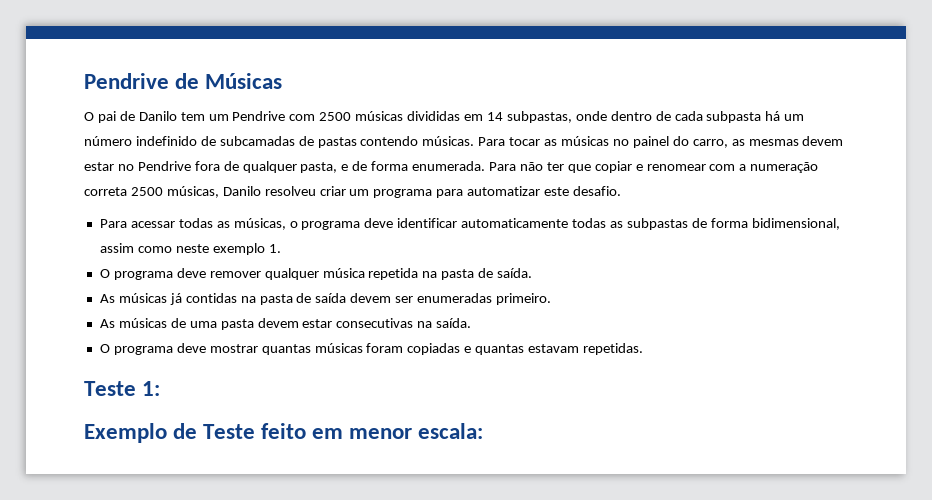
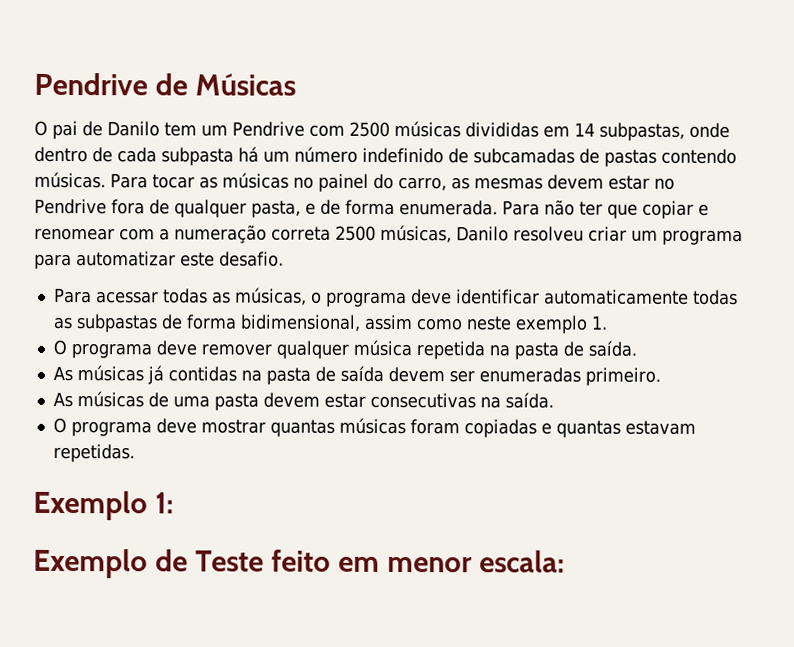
[84,381,136,396] Teste -> [33,490,148,521] Exemplo

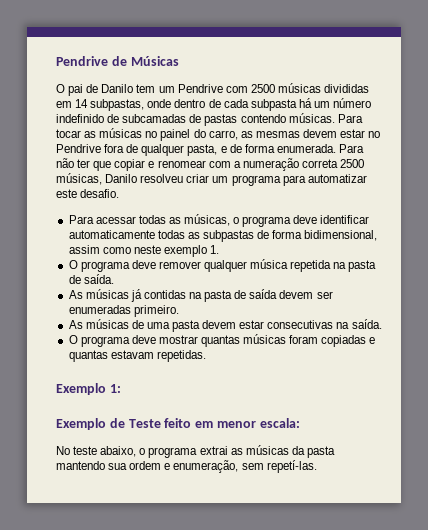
(565, 561) none -> [56,445,335,458] [56,460,317,473] // No teste abaixo, o programa extrai as músicas da pasta mantendo sua ordem e enumeração, sem repetí-las.

